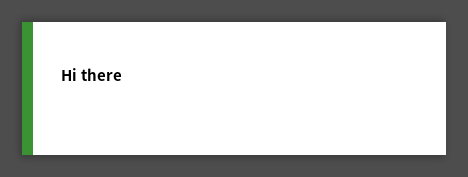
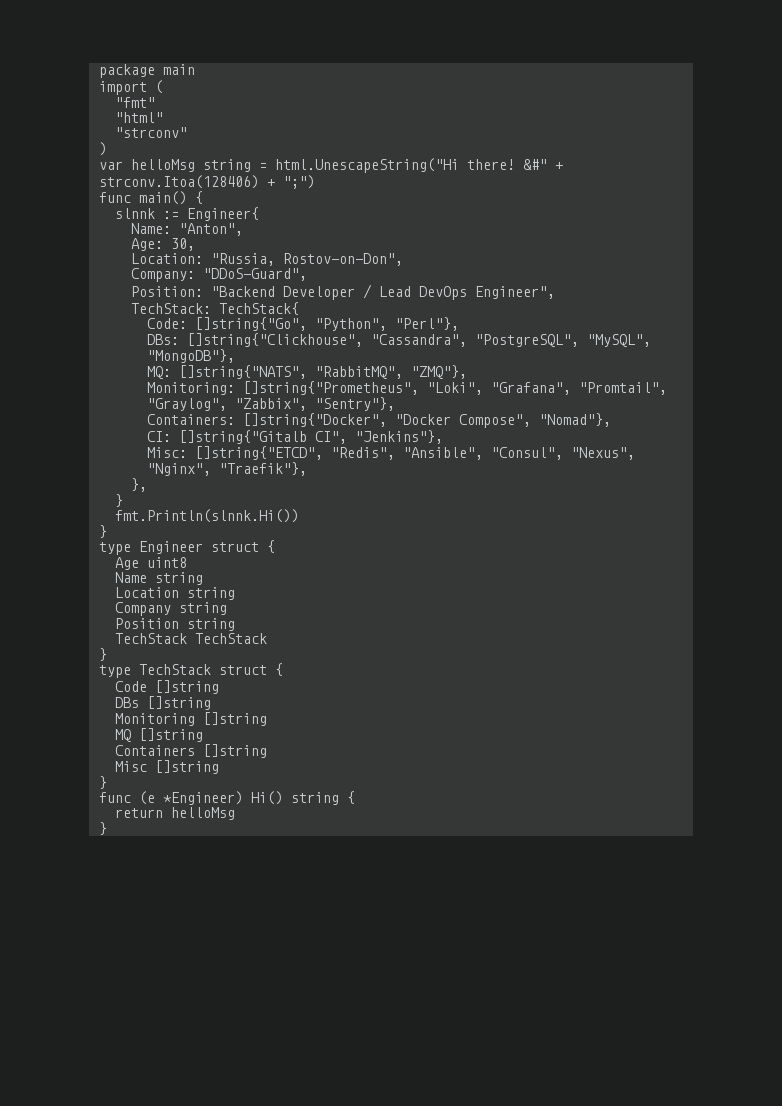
[61,68,123,81] Hi there -> [99,64,196,78] [99,80,164,95] [115,97,156,108] [115,112,164,123] [115,127,188,138] [99,142,108,156] [99,158,564,173] [99,175,316,189] [99,191,204,205] [115,207,260,221] [131,223,244,236] [131,238,196,251] [131,253,404,266] [131,268,308,282] [131,284,556,300] [131,302,300,315] [147,317,460,331] [147,333,652,347] [147,349,236,363] [147,365,468,379] [147,381,668,395] [147,397,396,411] [147,413,612,428] [147,430,444,444] [147,446,636,460] [147,462,308,476] [131,478,148,492] [115,494,124,507] [115,509,300,523] [99,525,108,538] [99,540,276,555] [115,557,188,570] [115,572,204,585] [115,587,236,600] [115,602,228,616] [115,618,236,631] [115,633,268,644] [99,648,108,661] [99,663,284,678] [115,680,220,694] [115,696,212,710] [115,712,268,726] [115,728,204,742] [115,744,268,758] [115,760,220,774] [99,776,108,789] [99,791,356,805] [115,807,236,820] [99,822,108,835] package main // import ( // "fmt" // "html" // "strconv" // ) // var helloMsg string = html.UnescapeString("Hi there! &#" + strconv.Itoa(128406) + ";") // func main() { // slnnk := Engineer{ // Name: "Anton", // Age: 30, // Location: "Russia, Rostov-on-Don", // Company: "DDoS-Guard", // Position: "Backend Developer / Lead DevOps Engineer", // TechStack: TechStack{ // Code: []string{"Go", "Python", "Perl"}, // DBs: []string{"Clickhouse", "Cassandra", "PostgreSQL", "MySQL", "MongoDB"}, // MQ: []string{"NATS", "RabbitMQ", "ZMQ"}, // Monitoring: []string{"Prometheus", "Loki", "Grafana", "Promtail", "Graylog", "Zabbix", "Sentry"}, // Containers: []string{"Docker", "Docker Compose", "Nomad"}, // CI: []string{"Gitalb CI", "Jenkins"}, // Misc: []string{"ETCD", "Redis", "Ansible", "Consul", "Nexus", "Nginx", "Traefik"}, // }, // } // fmt.Println(slnnk.Hi()) // } // type Engineer struct { // Age uint8 // Name string // Location string // Company string // Position string // TechStack TechStack // } // type TechStack struct { // Code []string // DBs []string // Monitoring []string // MQ []string // Containers []string // Misc []string // } // func (e *Engineer) Hi() string { // return helloMsg // }

